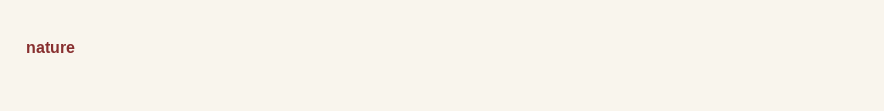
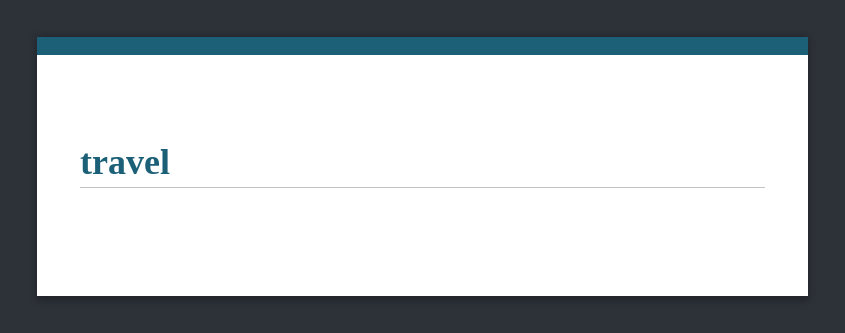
[26,42,75,53] nature -> [80,149,170,174] travel

